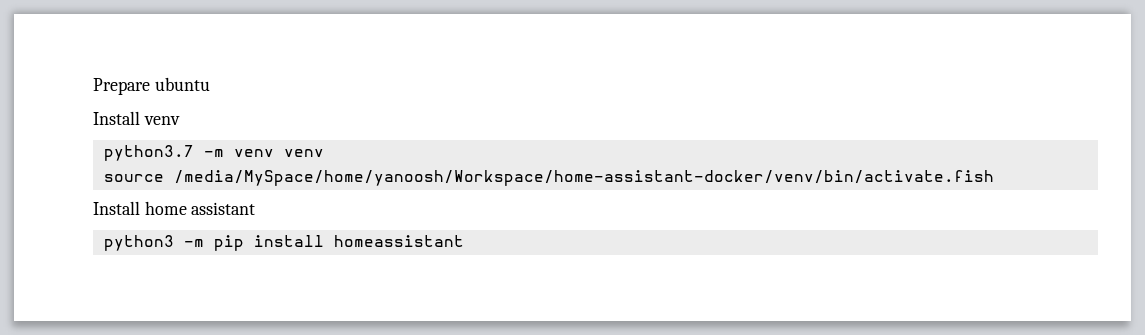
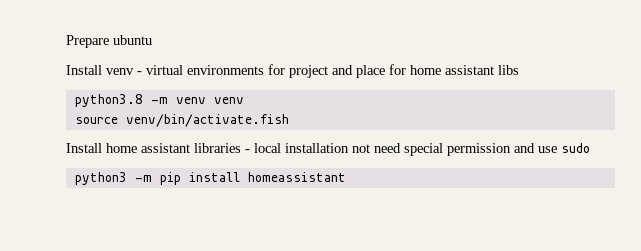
[103,145,194,161] // python3.7 -> [137,64,519,78] [74,94,143,107] - virtual environments for project and place for home assistant libs // python3.8
[173,170,994,186] /media/MySpace/home/yanoosh/Workspace/home-assistant-docker/venv/bin/activate.fish -> [125,114,289,127] venv/bin/activate.fish
(256, 208) none -> [194,143,590,156] libraries - local installation not need special permission and use sudo

